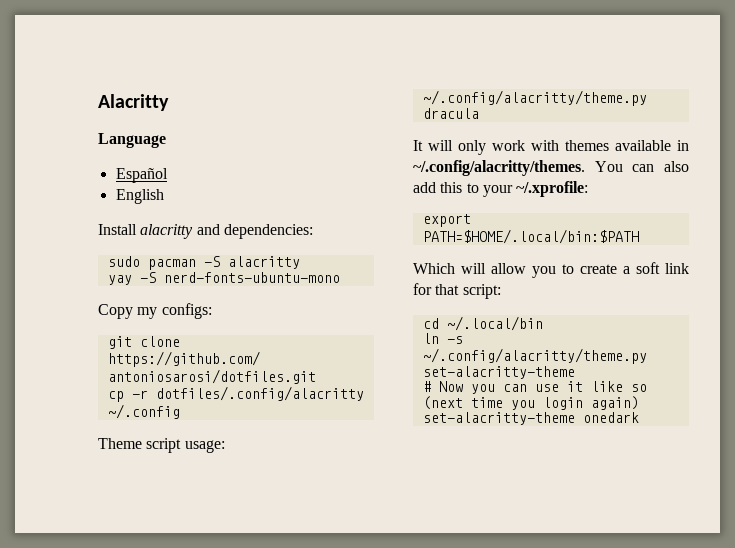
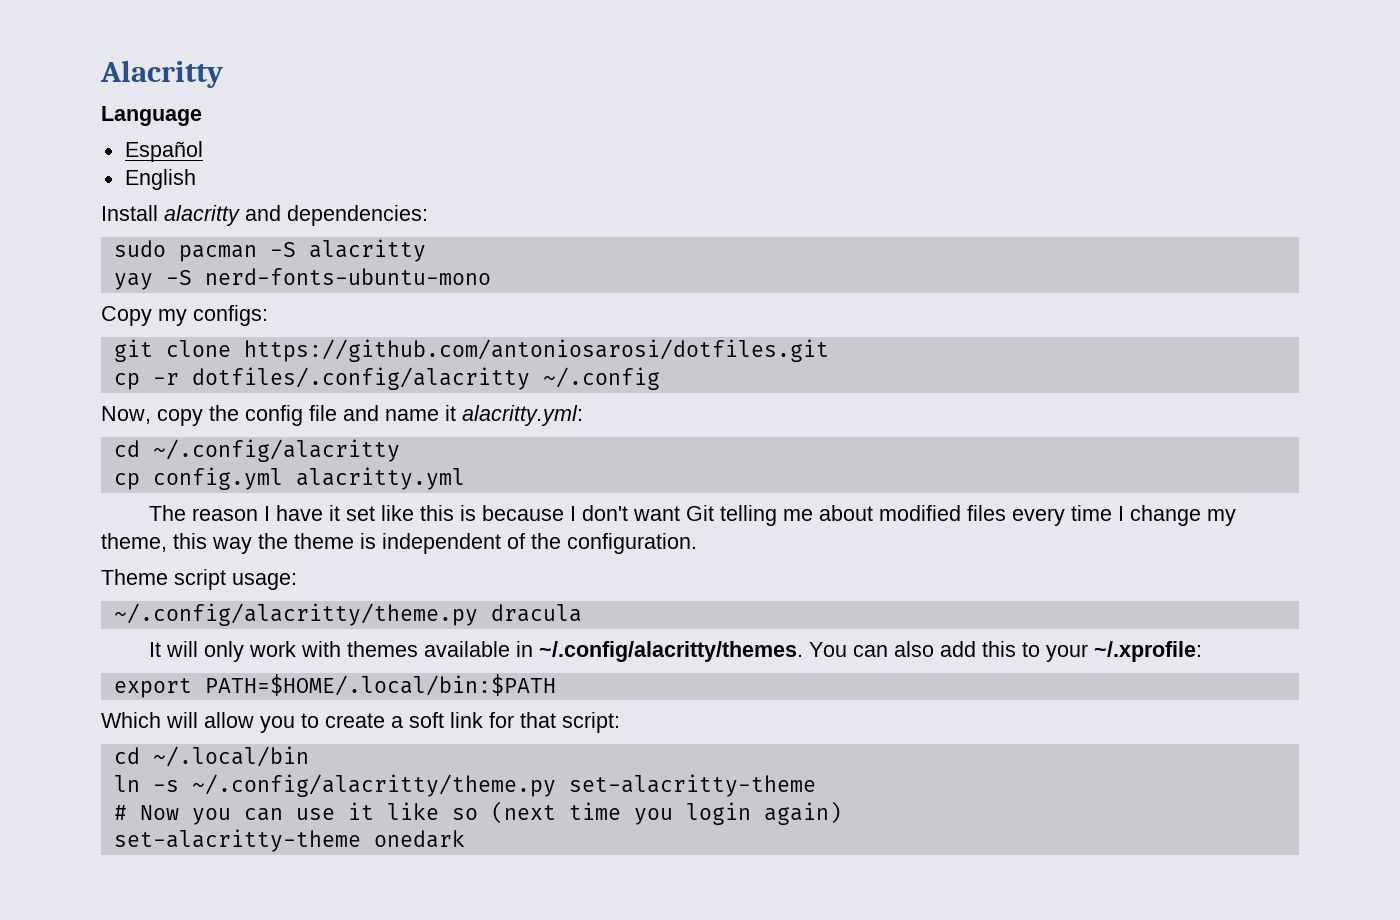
(180, 411) none -> [101,405,583,426] [113,439,400,462] [113,467,465,490] [149,505,1237,526] [101,533,697,554] // Now, copy the config file and name it alacritty.yml: // cd ~/.config/alacritty // cp config.yml alacritty.yml // The reason I have it set like this is because I don't want Git telling me about modified files every time I change my theme, this way the theme is independent of the configuration.

